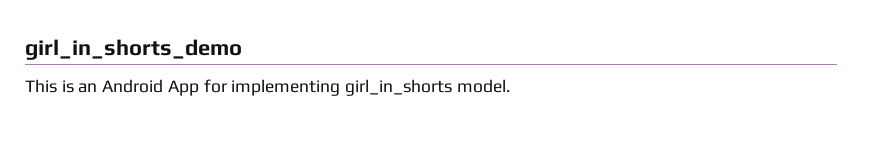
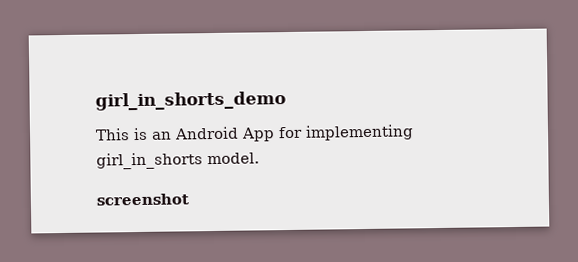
(510, 86) none -> [96,193,189,206] // screenshot

